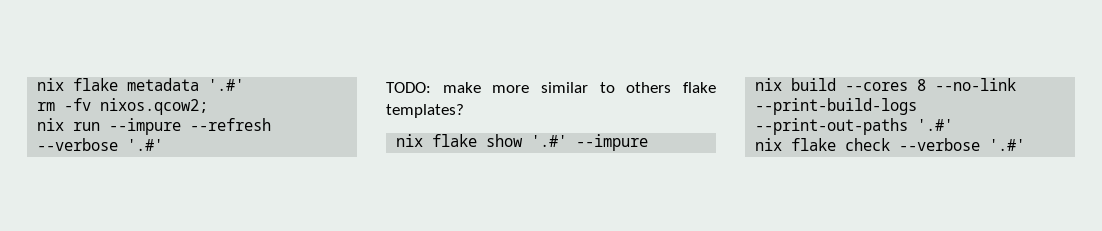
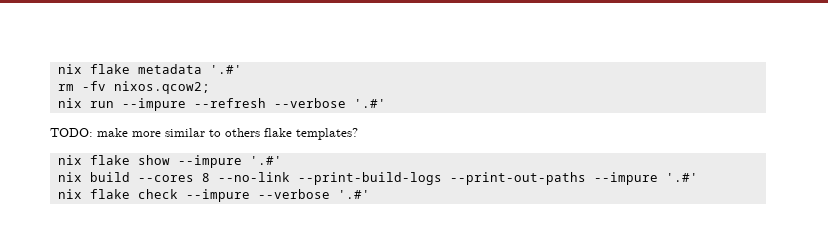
[531,134,649,151] '.#' --impure -> [177,155,282,168] --impure '.#'
(909, 126) none -> [593,172,658,185] --impure
(891, 144) none -> [185,189,250,202] --impure

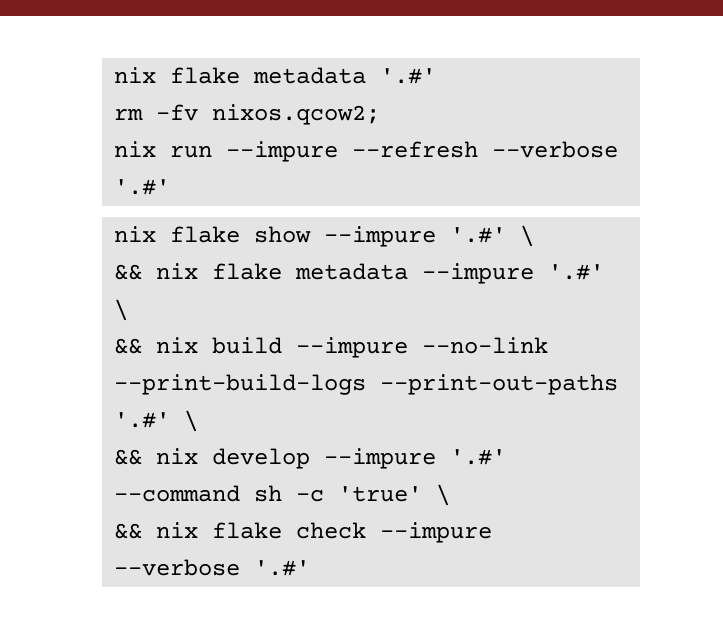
[50,128,358,140] // TODO: make more similar to others flake templates? -> (170, 187) none
[57,172,698,185] // nix build --cores 8 --no-link --print-build-logs --print-out-paths --impure '.#' // -> [519,225,534,247] [113,263,604,284] [113,299,128,321] [113,337,548,358] [113,374,618,395] [113,410,198,432] [113,448,506,469] [113,484,450,506] [113,523,142,539] \ // && nix flake metadata --impure '.#' \ // && nix build --impure --no-link --print-build-logs --print-out-paths '.#' \ // && nix develop --impure '.#' --command sh -c 'true' \ // &&

